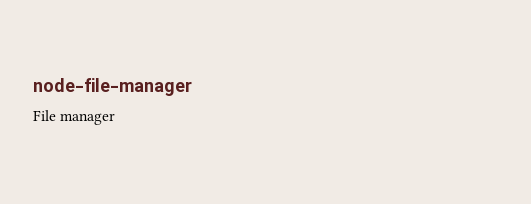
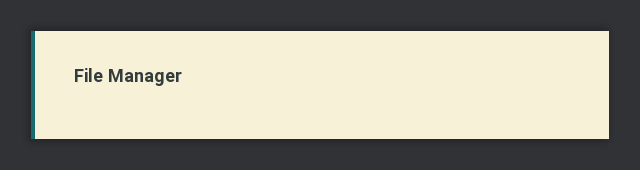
[33,78,192,96] [33,110,116,125] node-file-manager // File manager -> [74,68,182,86] File Manager

